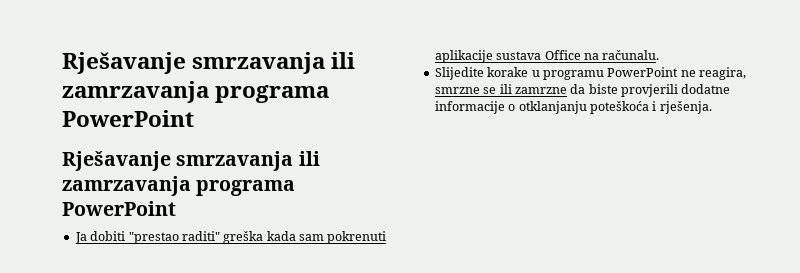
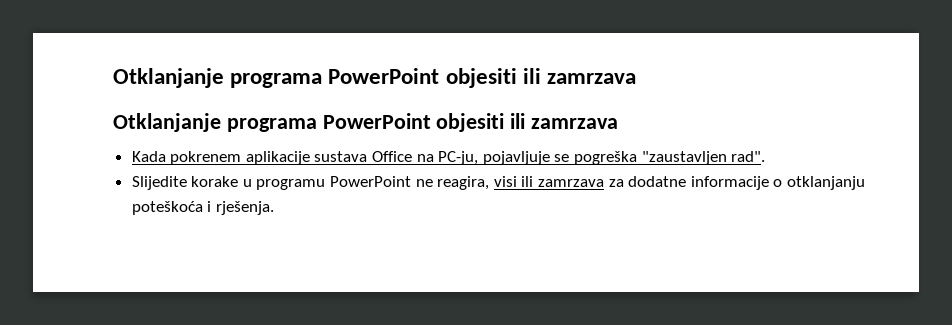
[62,52,356,74] [62,81,330,103] [62,110,194,127] [62,151,320,171] [62,176,296,196] [62,201,176,216] [74,231,387,244] [434,50,660,63] Rješavanje smrzavanja ili zamrzavanja programa PowerPoint // Rješavanje smrzavanja ili zamrzavanja programa PowerPoint // Ja dobiti "prestao raditi" greška kada sam pokrenuti aplikacije sustava Office na računalu. -> [113,68,637,88] [113,113,619,132] [131,151,766,165] Otklanjanje programa PowerPoint objesiti ili zamrzava // Otklanjanje programa PowerPoint objesiti ili zamrzava // Kada pokrenem aplikacije sustava Office na PC-ju, pojavljuje se pogreška "zaustavljen rad".
[434,84,678,97] smrzne se ili zamrzne da biste provjerili -> [493,176,624,187] visi ili zamrzava za

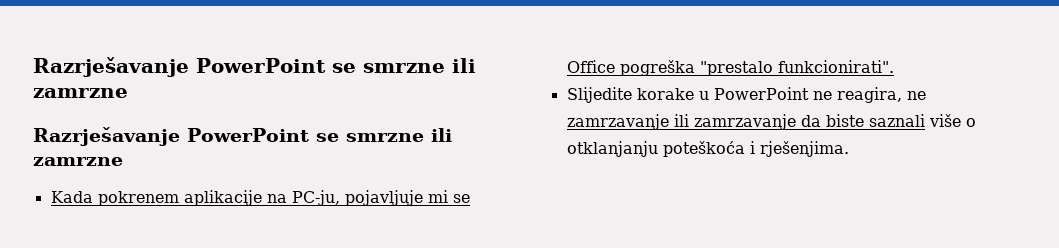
[113,68,637,88] [113,113,619,132] Otklanjanje programa PowerPoint objesiti ili zamrzava // Otklanjanje programa PowerPoint objesiti ili zamrzava -> [33,57,476,77] [33,88,128,98] [33,127,452,146] [33,157,123,166] Razrješavanje PowerPoint se smrzne ili zamrzne // Razrješavanje PowerPoint se smrzne ili zamrzne
[314,151,413,162] sustava Office -> (262, 198) none
[554,151,766,165] se pogreška "zaustavljen rad". -> [427,190,470,203] [566,60,894,76] mi se Office pogreška "prestalo funkcionirati".
[256,179,326,190] programu -> (709, 95) none
[493,176,769,190] visi ili zamrzava za dodatne informacije -> [906,91,926,100] [566,114,961,130] ne zamrzavanje ili zamrzavanje da biste saznali više
[215,201,274,215] rješenja. -> [759,141,849,157] rješenjima.

